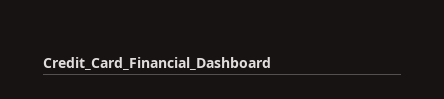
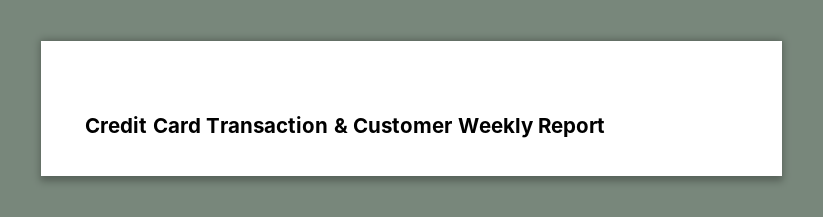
[43,57,271,70] Credit_Card_Financial_Dashboard -> [85,116,606,138] Credit Card Transaction & Customer Weekly Report

